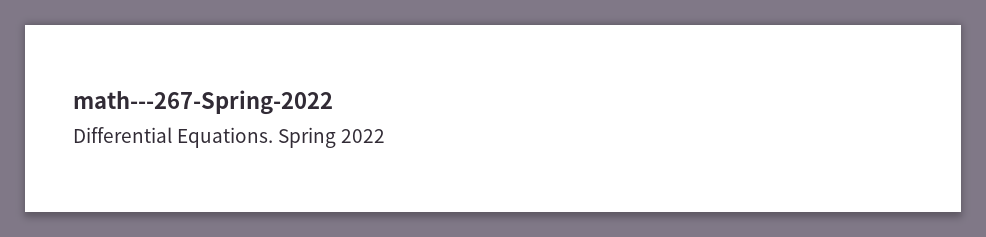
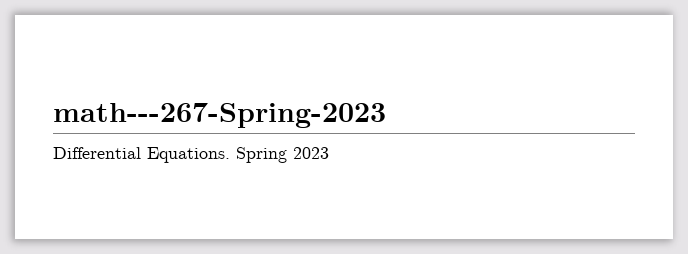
[73,90,333,115] math---267-Spring-2022 -> [53,103,386,128] math---267-Spring-2023
[341,129,386,143] 2022 -> [293,147,329,159] 2023

